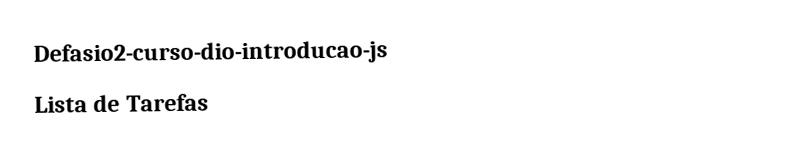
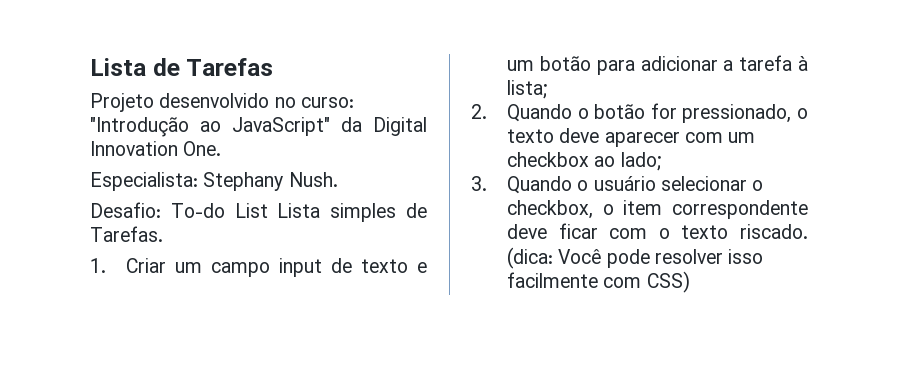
[33,40,388,67] Defasio2-curso-dio-introducao-js // -> (90, 67) none
(209, 102) none -> [90,93,354,112] [90,117,427,137] [90,141,222,156] [90,172,338,191] [90,202,428,222] [90,226,163,242] [90,258,427,277] [507,55,808,75] [507,80,548,99] [471,103,808,123] [507,128,756,147] [507,152,661,171] [471,176,764,194] [507,200,808,219] [507,223,808,239] [507,247,764,269] [507,271,690,293] // Projeto desenvolvido no curso: "Introdução ao JavaScript" da Digital Innovation One. // Especialista: Stephany Nush. // Desafio: To-do List Lista simples de Tarefas. // 1. Criar um campo input de texto e um botão para adicionar a tarefa à lista; // 2. Quando o botão for pressionado, o texto deve aparecer com um checkbox ao lado; // 3. Quando o usuário selecionar o checkbox, o item correspondente deve ficar com o texto riscado. (dica: Você pode resolver isso facilmente com CSS)

